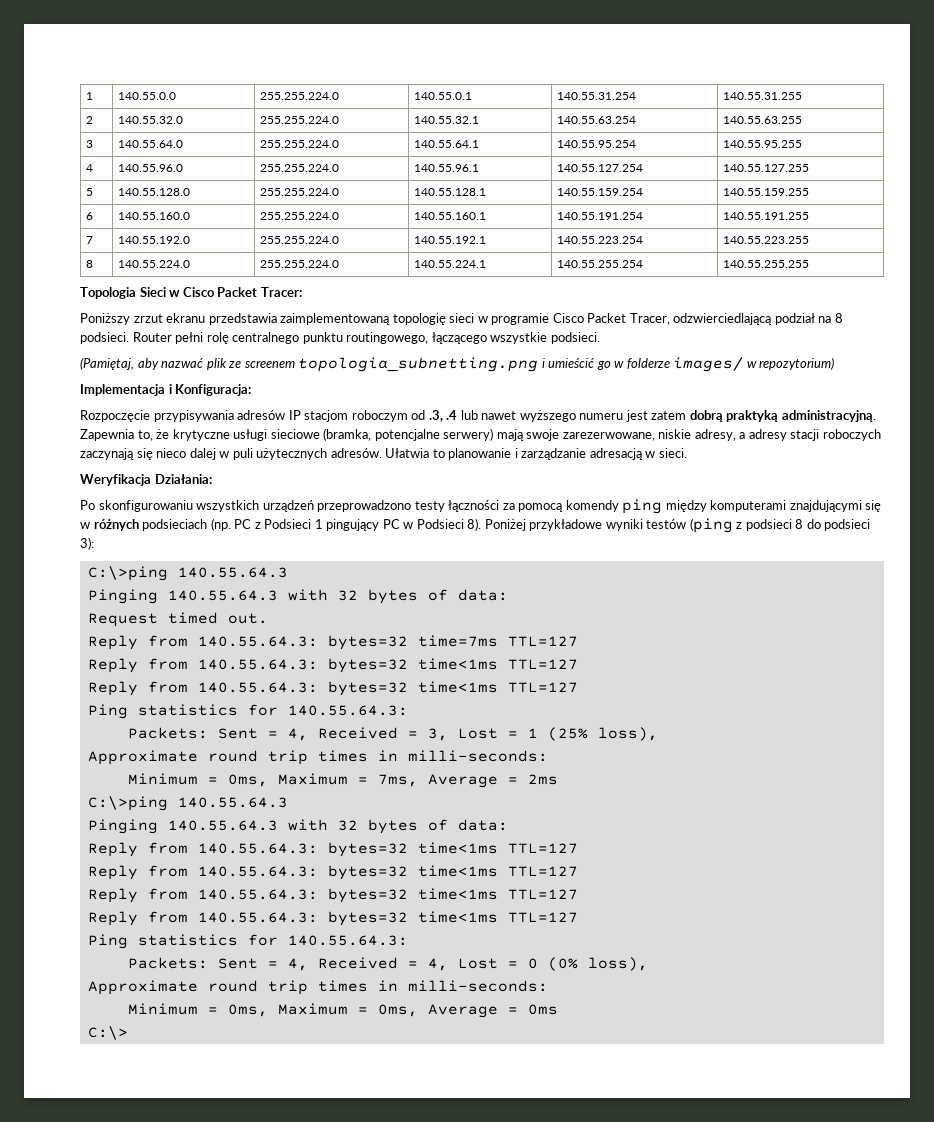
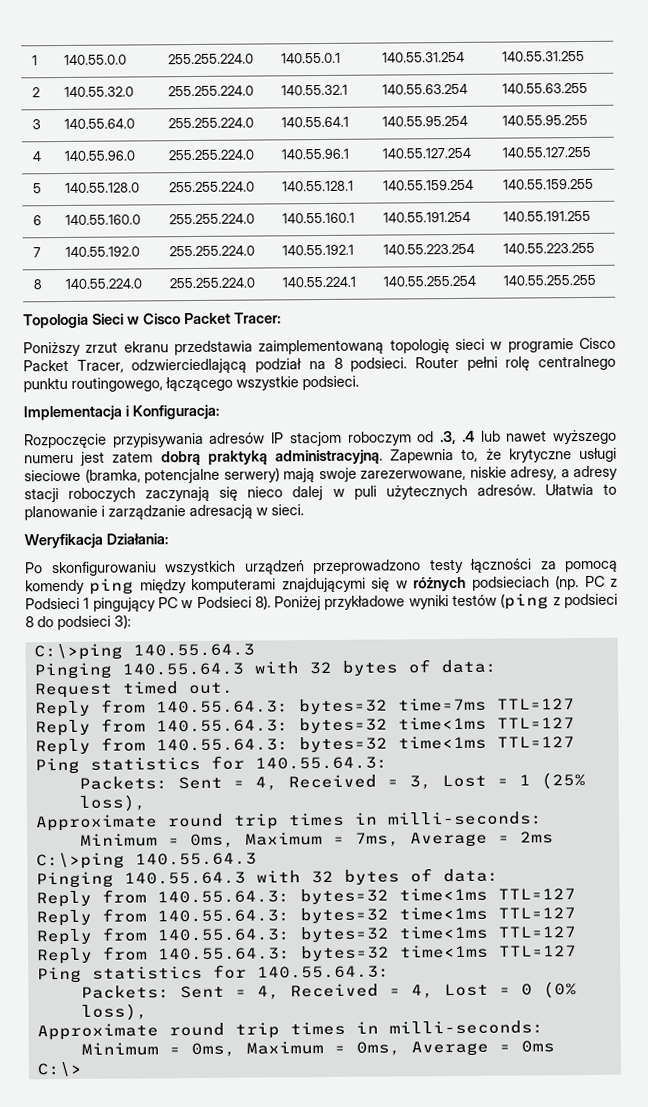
[80,357,835,372] // (Pamiętaj, aby nazwać plik ze screenem topologia_subnetting.png i umieścić go w folderze images/ w repozytorium) -> (359, 383) none

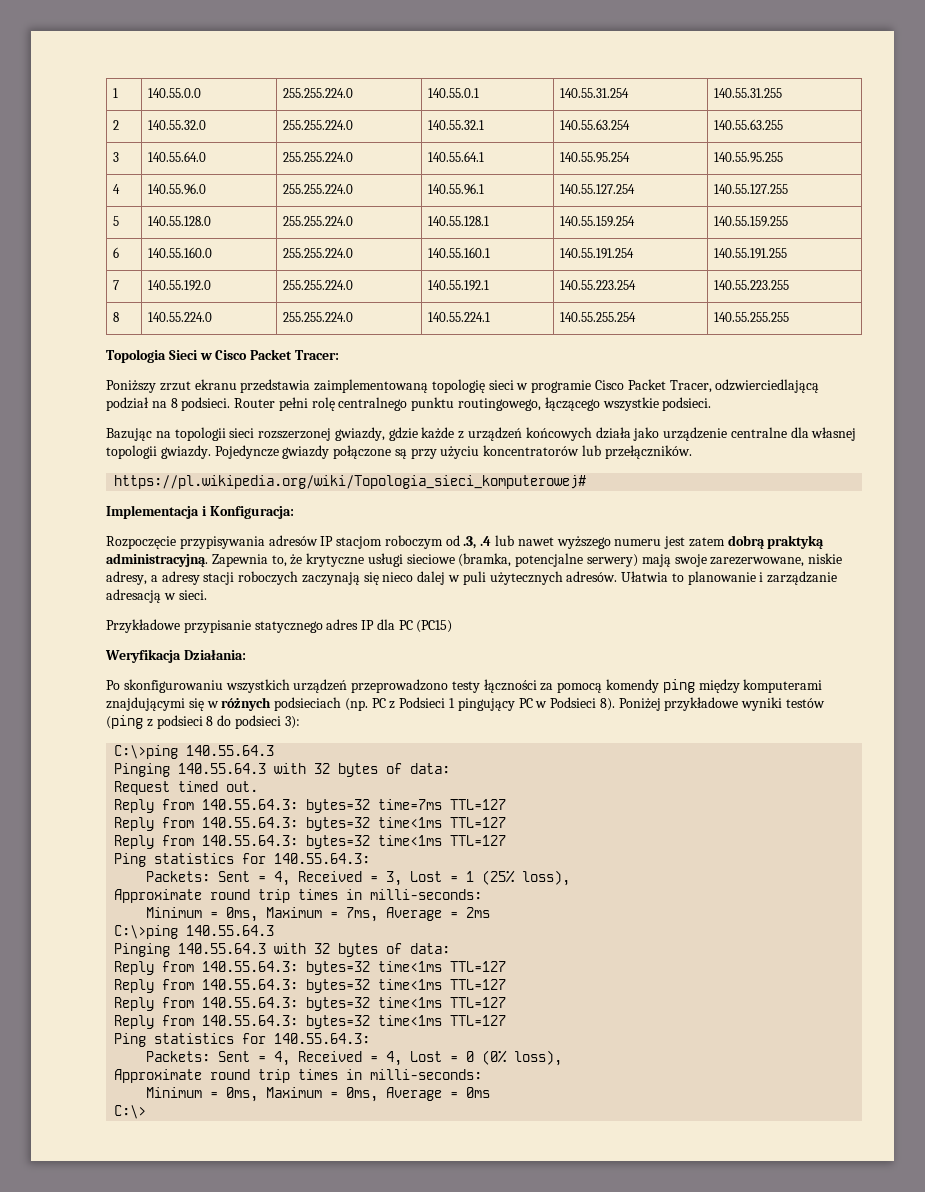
(359, 383) none -> [106,427,857,441] [106,445,692,459] [114,475,587,489] // Bazując na topologii sieci rozszerzonej gwiazdy, gdzie każde z urządzeń końcowych działa jako urządzenie centralne dla własnej topologii gwiazdy. Pojedyncze gwiazdy połączone są przy użyciu koncentratorów lub przełączników. // https://pl.wikipedia.org/wiki/Topologia_sieci_komputerowej#
(304, 510) none -> [106,619,453,633] // Przykładowe przypisanie statycznego adres IP dla PC (PC15)

